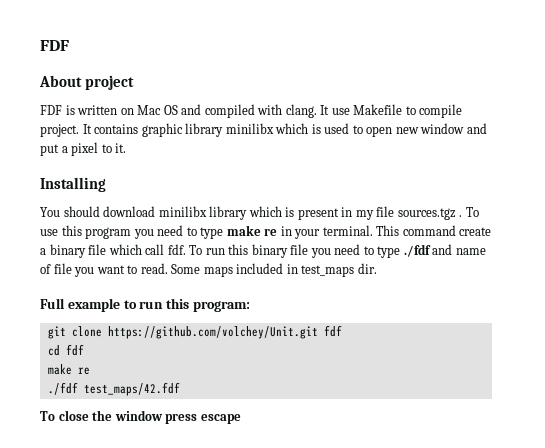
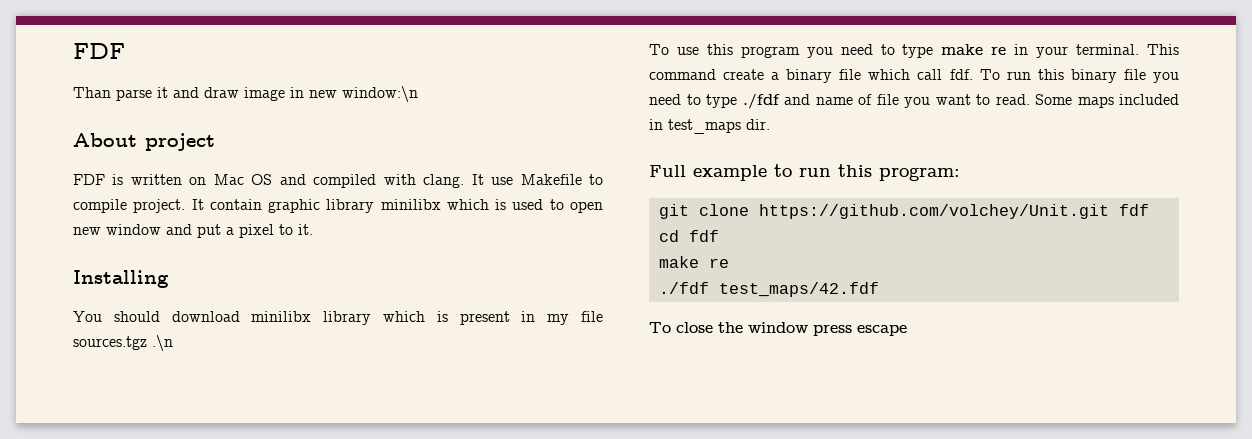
[40,40,69,51] FDF -> [73,43,125,59] [73,86,418,102] FDF // Than parse it and draw image in new window:\n
[94,124,139,134] contains -> [209,199,262,210] contain
[459,215,463,217] . -> [152,335,173,351] .\n //

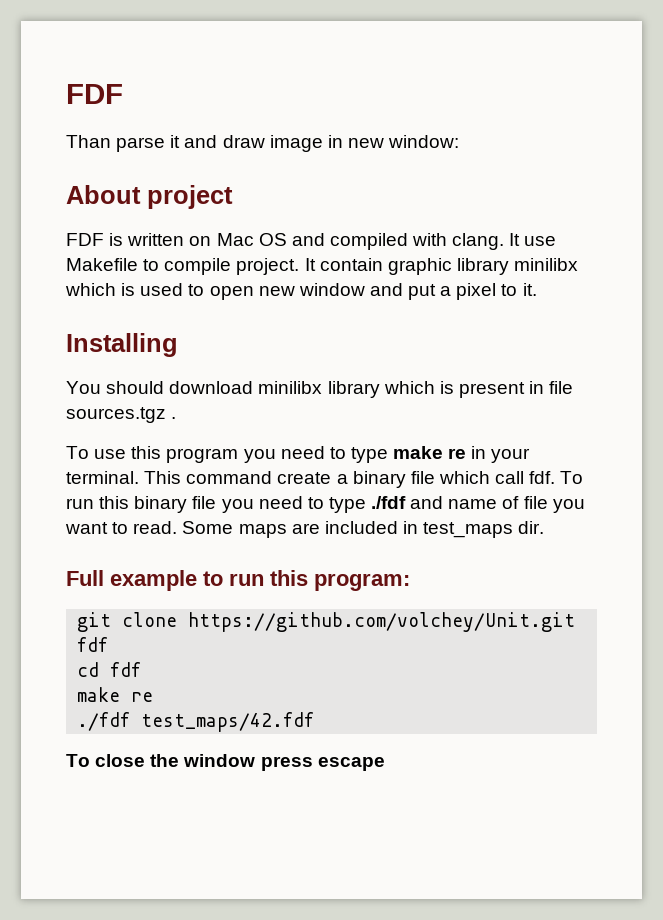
[342,86,418,102] window:\n -> [388,135,460,148] window:
[547,314,570,325] my -> (545, 387) none
[152,335,173,351] .\n -> [171,417,177,419] .
(1114, 102) none -> [291,523,320,534] are

